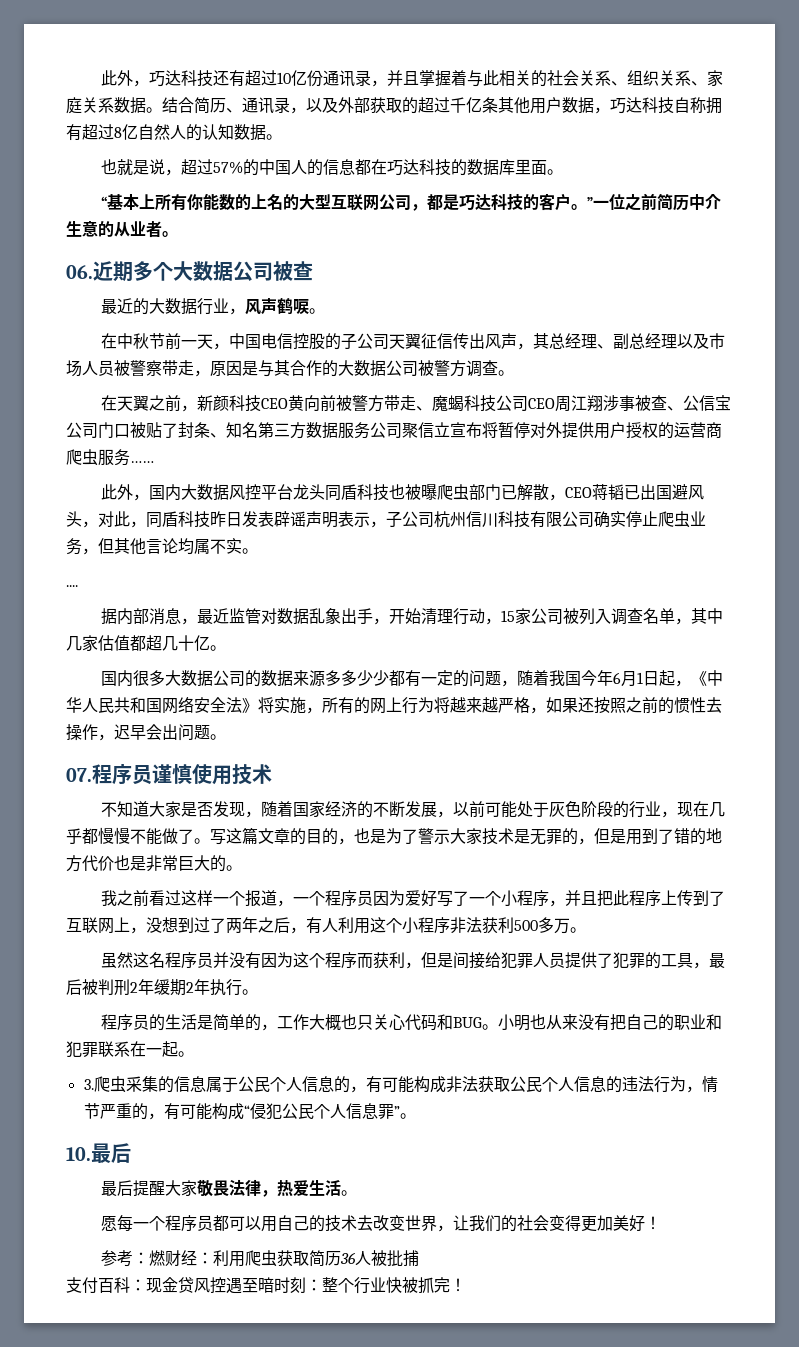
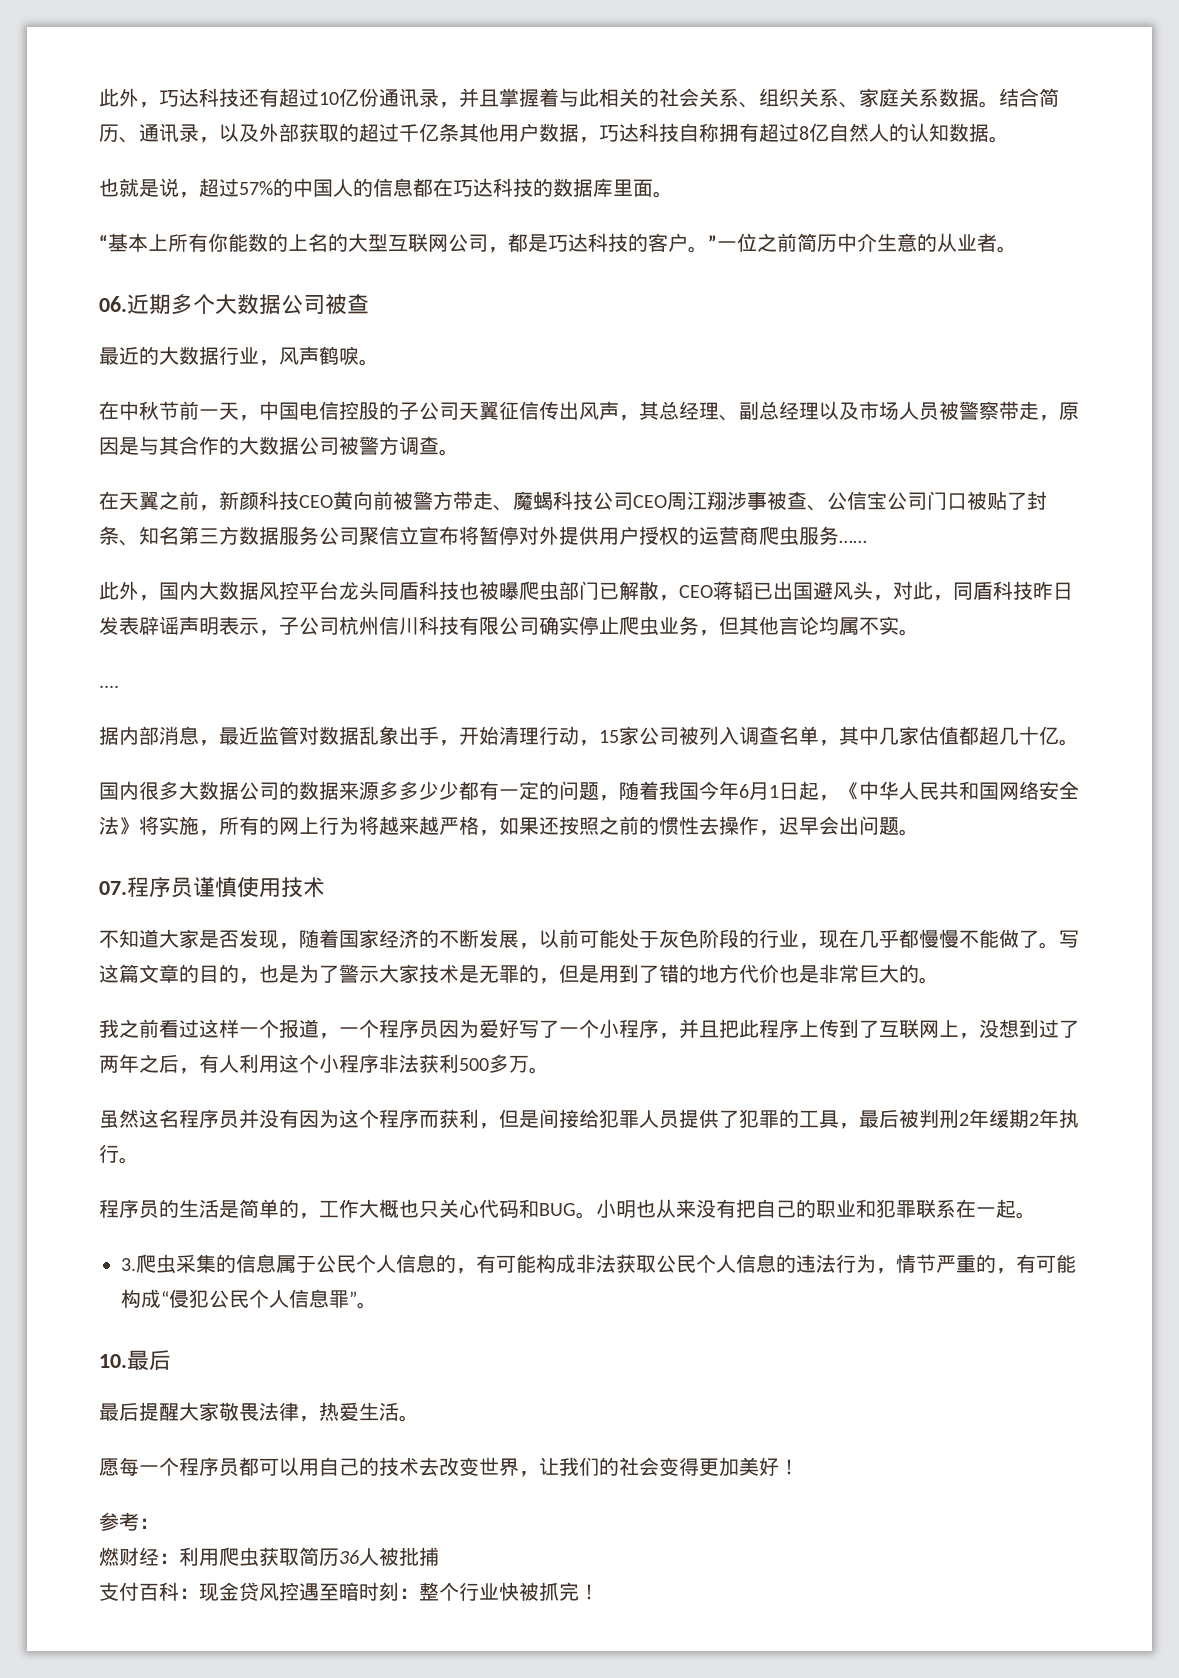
(150, 1258) none -> (159, 1523) //

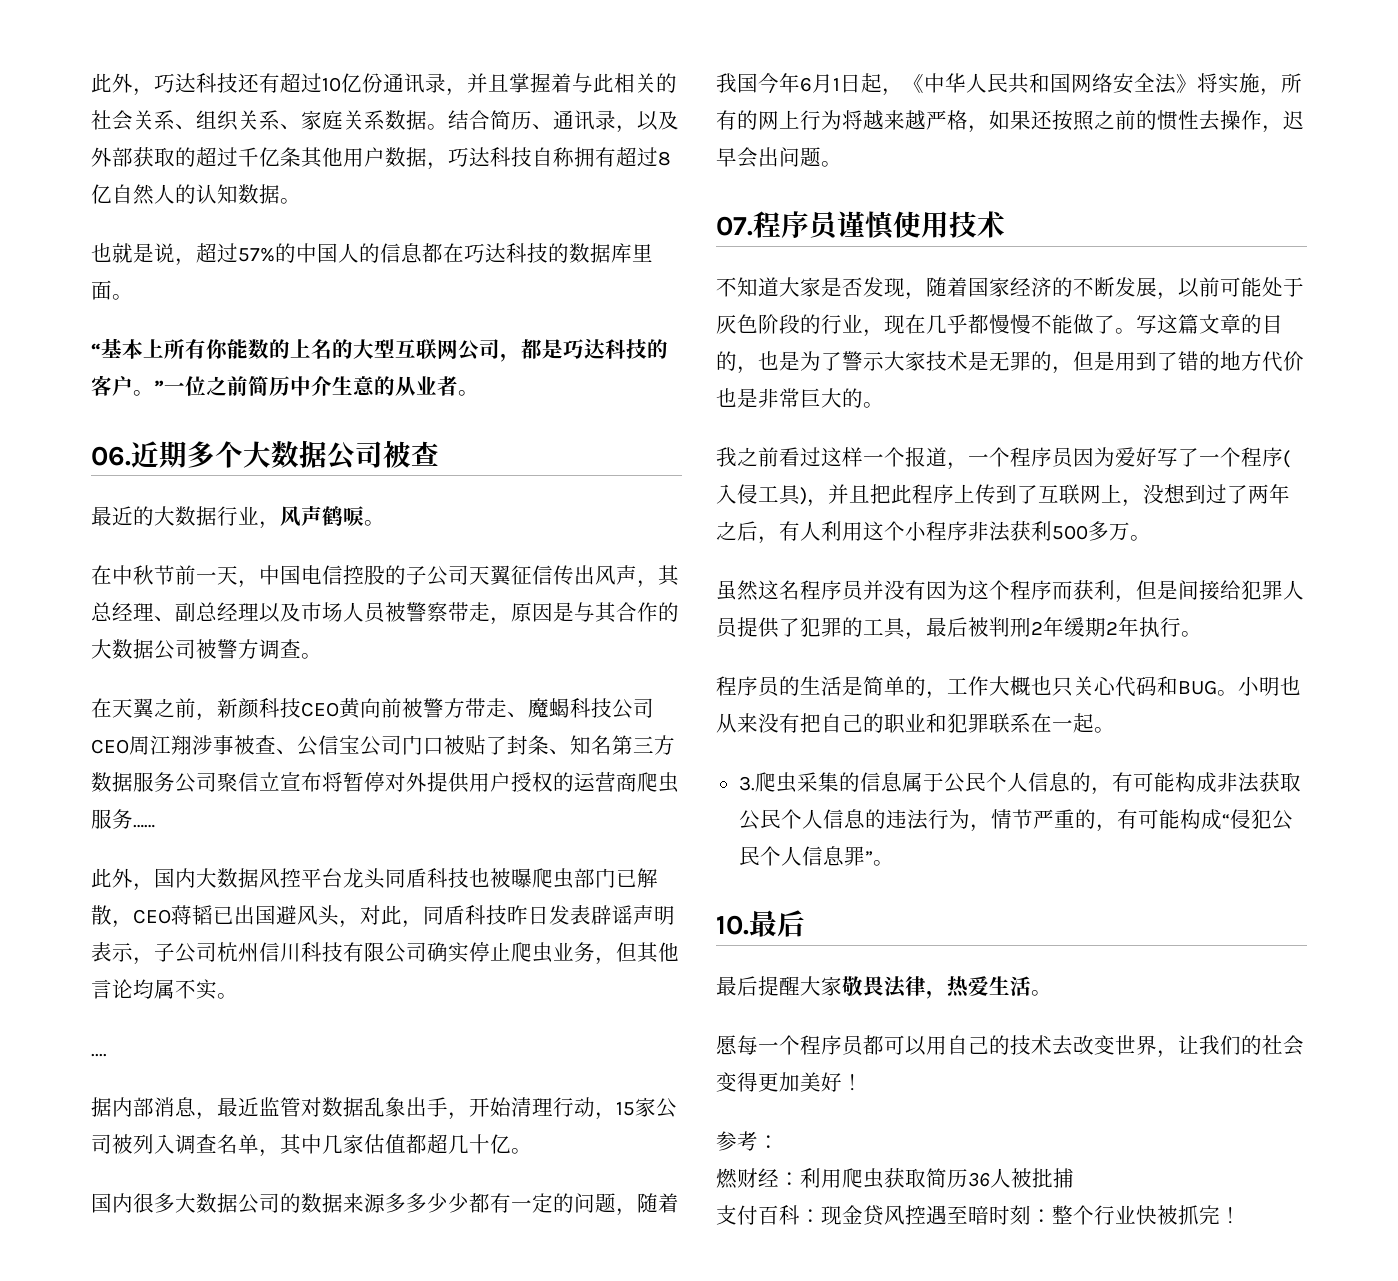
[599,1019,659,1038] 小程序 -> [1241,447,1290,468] [716,484,807,505] 程序(入侵工具)

